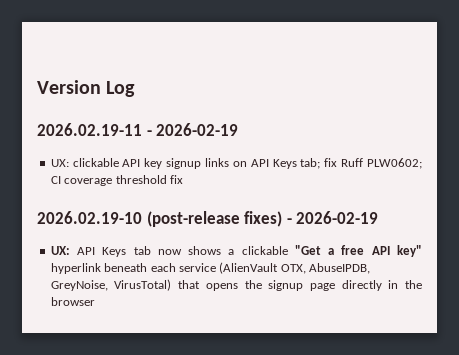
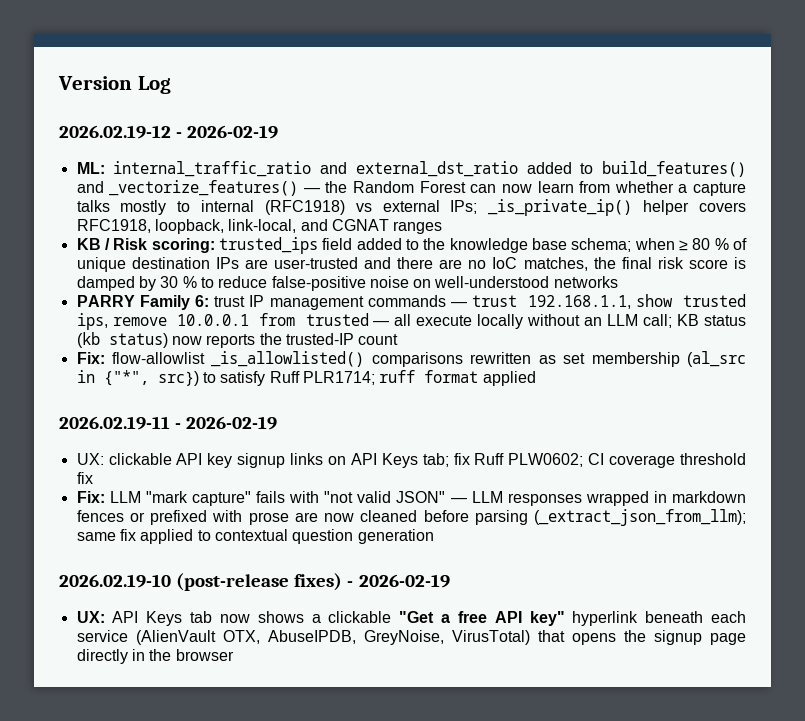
(136, 89) none -> [59,125,279,139] [76,161,746,177] [76,180,747,196] [76,199,746,216] [76,219,443,234] [76,237,747,254] [76,257,747,272] [76,276,618,291] [76,294,746,310] [76,313,746,330] [76,332,399,348] [76,351,746,367] [76,370,536,386] // 2026.02.19-12 - 2026-02-19 // ML: internal_traffic_ratio and external_dst_ratio added to build_features() and _vectorize_features() — the Random Forest can now learn from whether a capture talks mostly to internal (RFC1918) vs external IPs; _is_private_ip() helper covers RFC1918, loopback, link-local, and CGNAT ranges // KB / Risk scoring: trusted_ips field added to the knowledge base schema; when ≥ 80 % of unique destination IPs are user-trusted and there are no IoC matches, the final risk score is damped by 30 % to reduce false-positive noise on well-understood networks // PARRY Family 6: trust IP management commands — trust 192.168.1.1, show trusted ips, remove 10.0.0.1 from trusted — all execute locally without an LLM call; KB status (kb status) now reports the trusted-IP count // Fix: flow-allowlist _is_allowlisted() comparisons rewritten as set membership (al_src in {"*", src}) to satisfy Ruff PLR1714; ruff format applied
(183, 179) none -> [76,491,747,506] [76,509,746,526] [76,529,434,544] // Fix: LLM "mark capture" fails with "not valid JSON" — LLM responses wrapped in markdown fences or prefixed with prose are now cleaned before parsing (_extract_json_from_llm); same fix applied to contextual question generation

